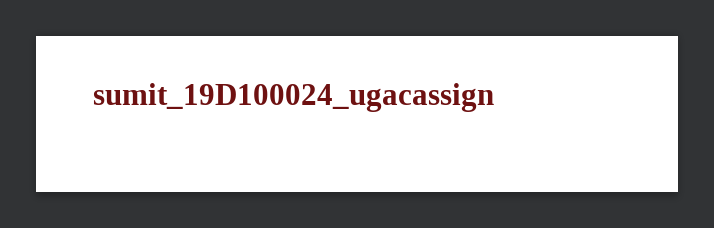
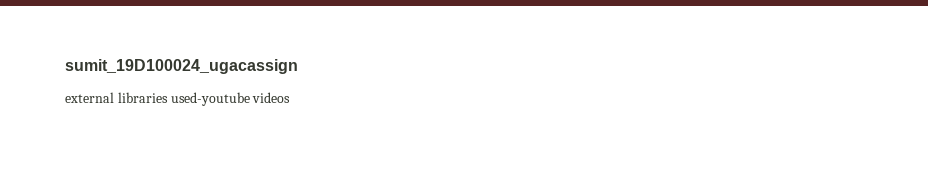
(494, 97) none -> [65,92,291,106] // external libraries used-youtube videos

